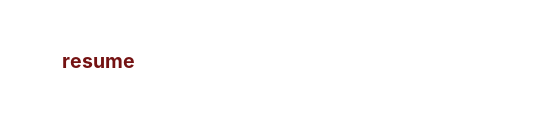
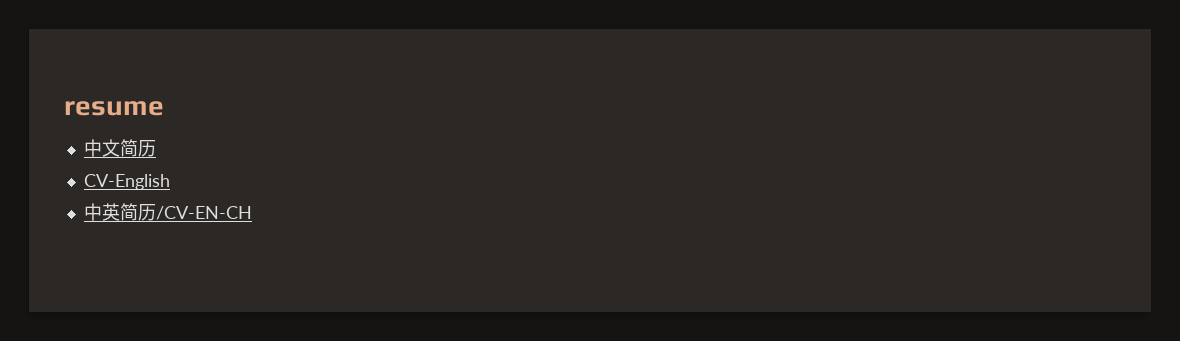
(135, 62) none -> [83,139,156,157] [83,174,170,190] [83,203,252,221] // 中文简历 // CV-English // 中英简历/CV-EN-CH

